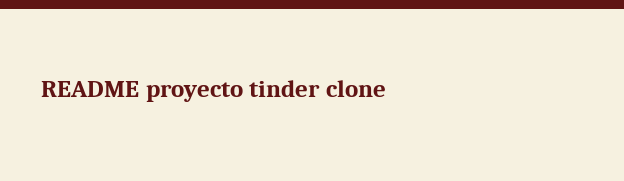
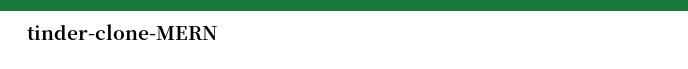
[41,80,386,102] README proyecto tinder clone -> [27,24,217,40] tinder-clone-MERN

